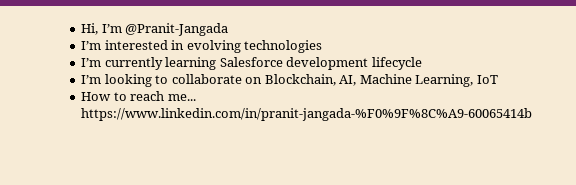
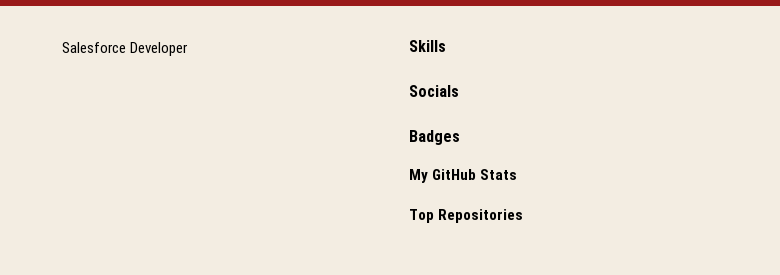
[81,23,229,36] [81,40,323,53] [81,57,422,70] [81,74,498,87] [81,91,196,101] [81,108,533,121] Hi, I’m @Pranit-Jangada // I’m interested in evolving technologies // I’m currently learning Salesforce development lifecycle // I’m looking to collaborate on Blockchain, AI, Machine Learning, IoT // How to reach me... https://www.linkedin.com/in/pranit-jangada-%F0%9F%8C%A9-60065414b -> [62,42,189,56] [409,40,446,52] [409,85,459,97] [409,130,460,145] [409,169,518,183] [409,209,524,223] Salesforce Developer // Skills // Socials // Badges // My GitHub Stats // Top Repositories

